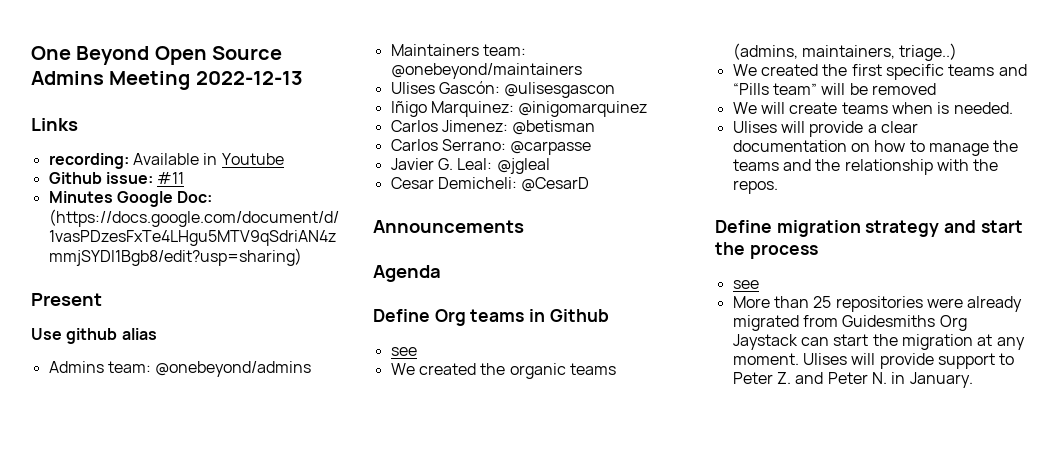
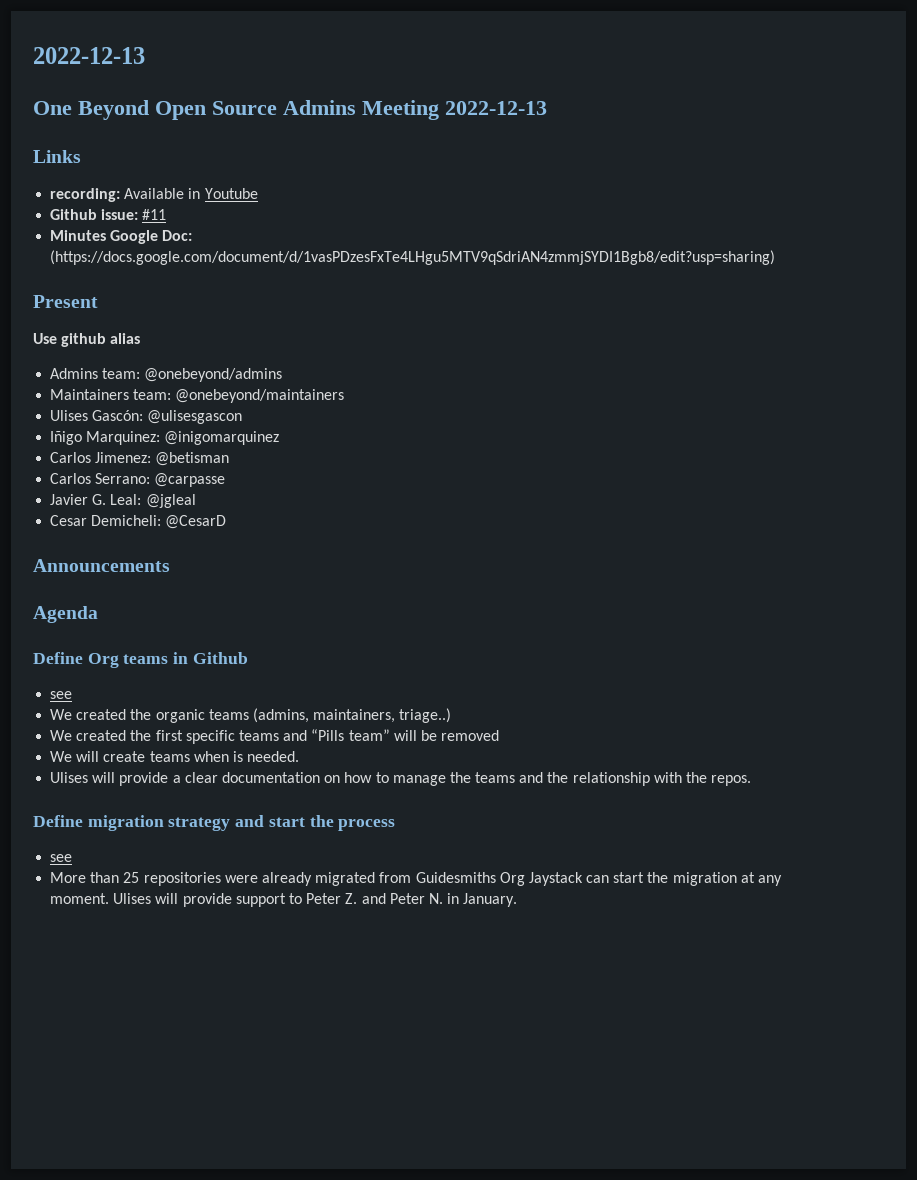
(31, 53) none -> [33,47,145,64] 2022-12-13 //

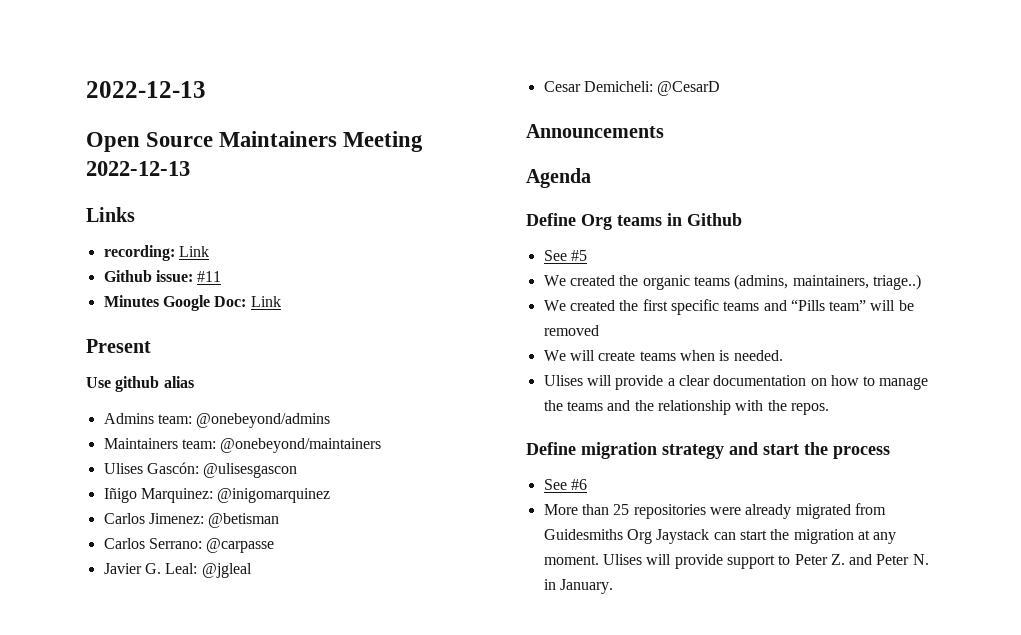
[33,47,145,64] [33,100,149,120] 2022-12-13 // One Beyond -> [86,81,206,98] 2022-12-13 //
[283,100,356,115] Admins -> [219,131,338,147] Maintainers
[124,188,258,199] Available in Youtube -> [178,246,209,257] Link
[50,250,776,265] (https://docs.google.com/document/d/1vasPDzesFxTe4LHgu5MTV9qSdriAN4zmmjSYDI1Bgb8/edit?usp=sharing) -> [250,296,281,307] Link
[50,691,73,699] see -> [543,250,587,261] See #5
[50,854,73,862] see -> [543,479,587,490] See #6

